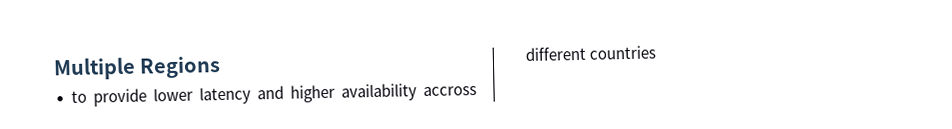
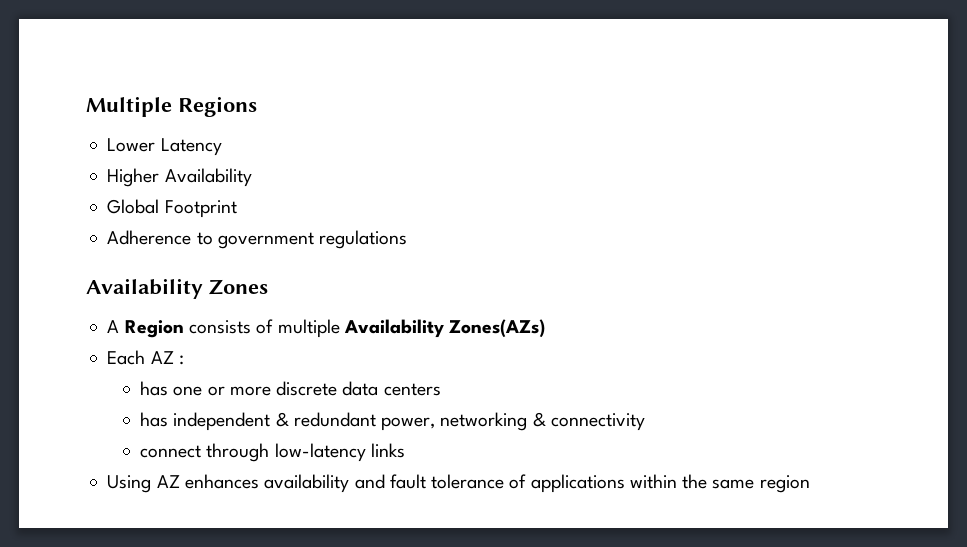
[70,83,477,107] [524,45,656,62] to provide lower latency and higher availability accross different countries -> [107,138,222,156] [107,168,252,187] [107,199,237,218] [107,230,408,249] [86,278,268,299] [107,319,546,338] [107,350,184,365] [140,381,441,396] [140,412,645,431] [140,443,405,462] [107,474,810,493] Lower Latency // Higher Availability // Global Footprint // Adherence to government regulations // Availability Zones // A Region consists of multiple Availability Zones(AZs) // Each AZ : // has one or more discrete data centers // has independent & redundant power, networking & connectivity // connect through low-latency links // Using AZ enhances availability and fault tolerance of applications within the same region

